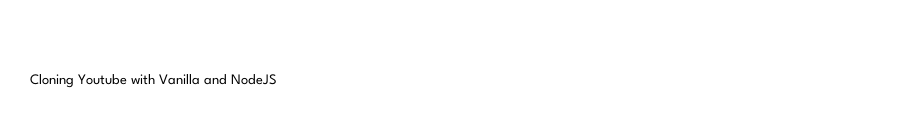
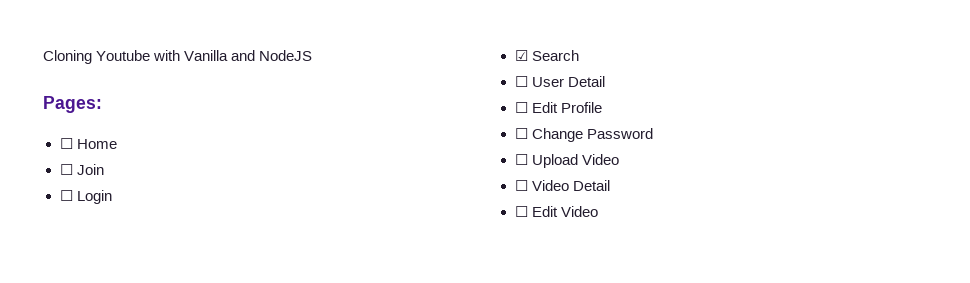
(277, 79) none -> [43,96,102,113] [59,138,117,149] [59,164,104,175] [59,190,112,204] [514,50,579,61] [514,76,605,87] [514,102,602,113] [514,128,653,142] [514,154,619,168] [514,180,610,191] [514,206,598,217] // Pages: // ☐ Home // ☐ Join // ☐ Login // ☑ Search // ☐ User Detail // ☐ Edit Profile // ☐ Change Password // ☐ Upload Video // ☐ Video Detail // ☐ Edit Video

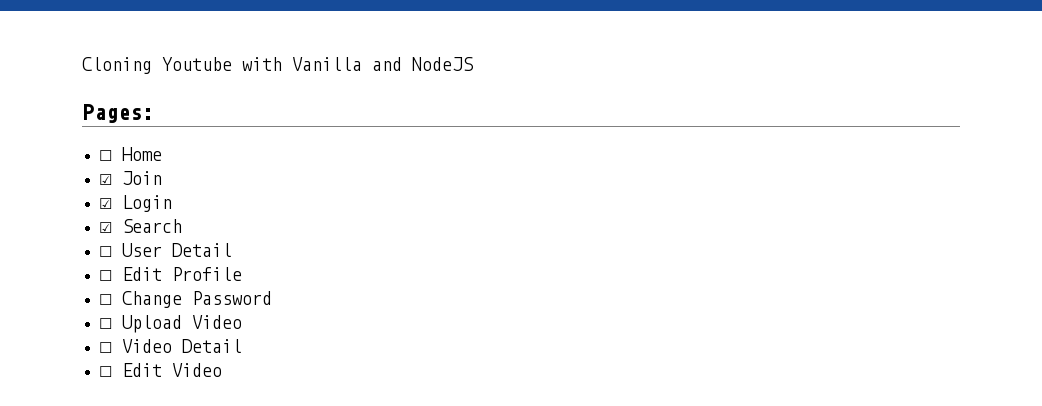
[59,164,73,175] ☐ -> [98,174,112,185] ☑
[59,190,73,201] ☐ -> [98,198,112,209] ☑

